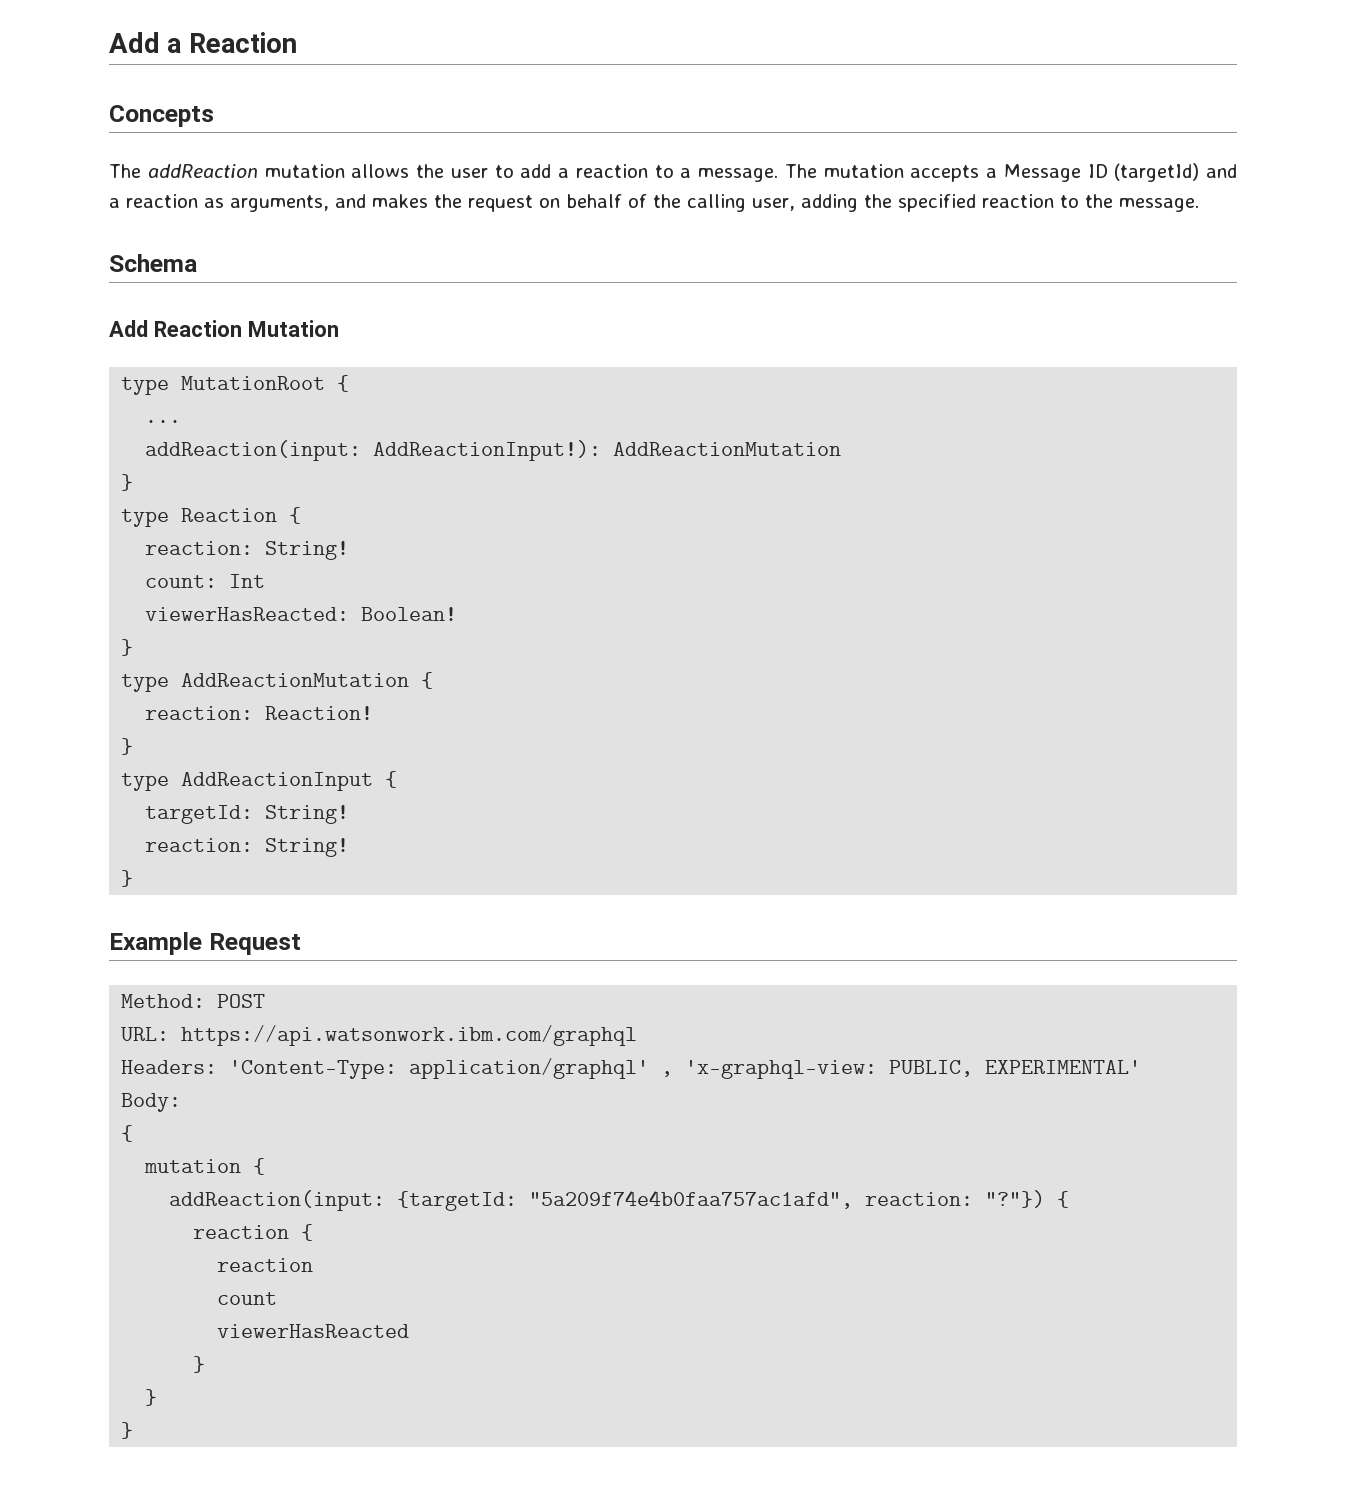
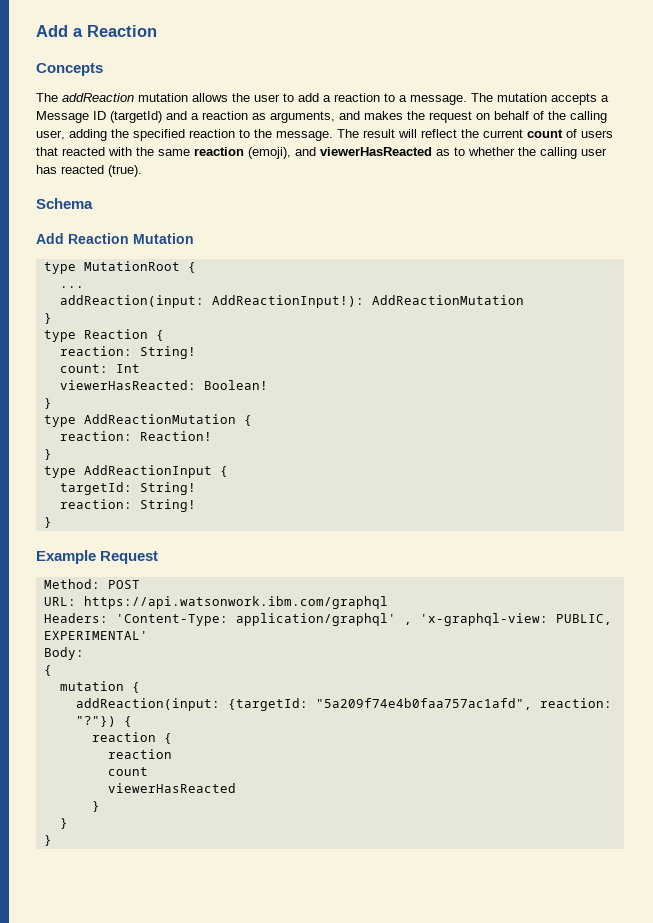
(1199, 205) none -> [337,129,613,138] [36,147,607,159] [36,165,142,177] The result will reflect the current count of users that reacted with the same reaction (emoji), and viewerHasReacted as to whether the calling user has reacted (true).

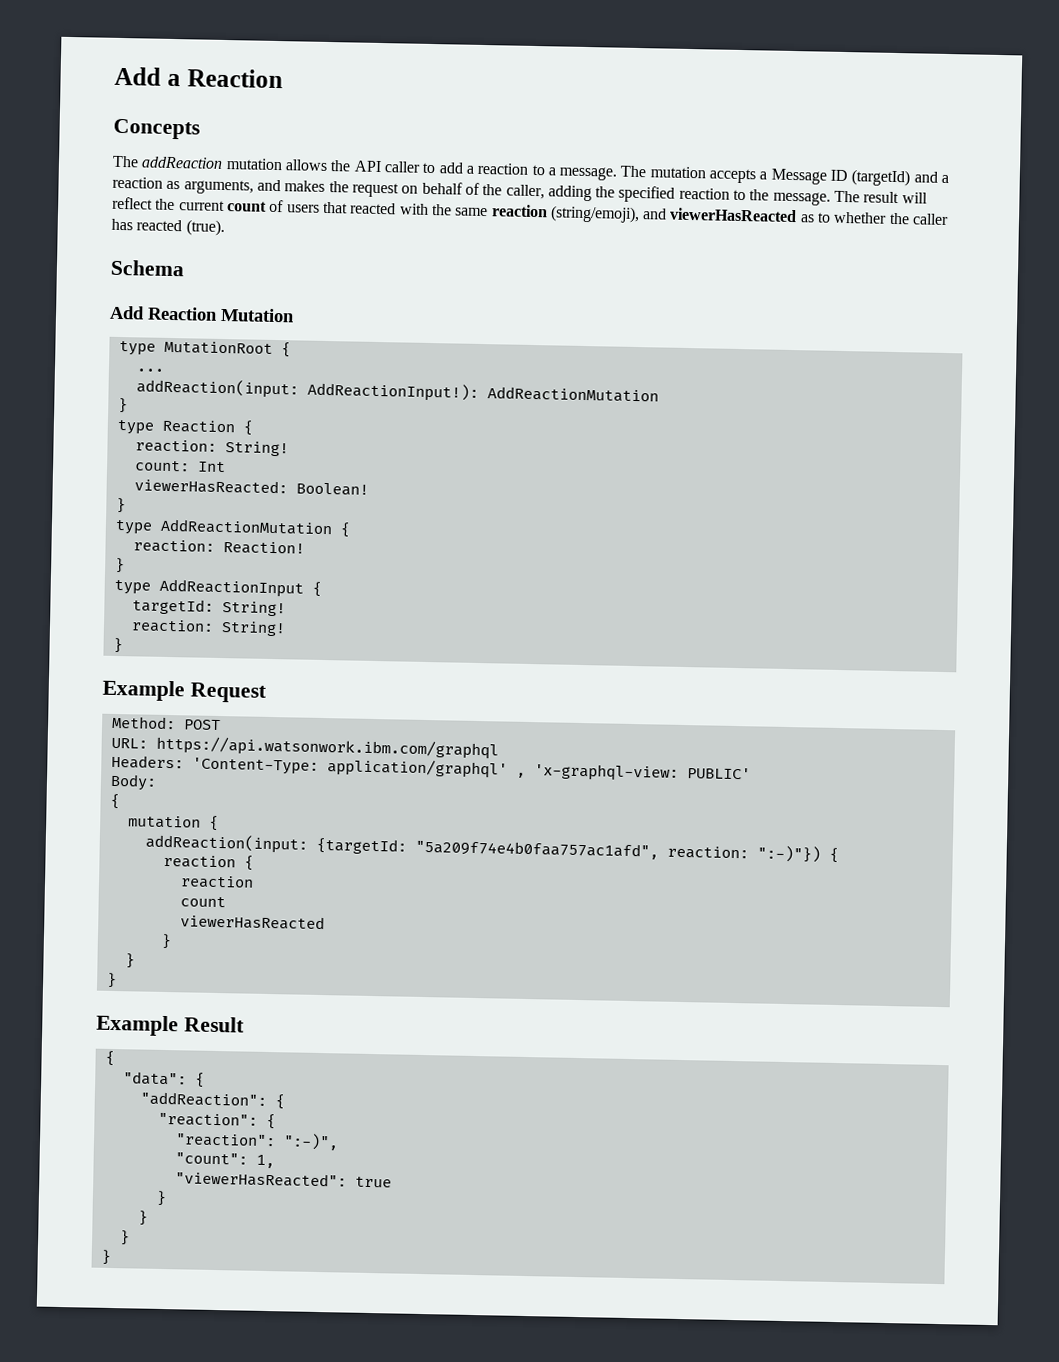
[254,94,280,102] user -> [353,160,421,173] API caller
[570,111,607,123] [36,130,65,140] calling user, -> [505,184,545,200] caller,
[248,147,291,159] (emoji), -> [549,205,640,224] (string/emoji),
[540,147,607,159] calling user -> [912,213,950,226] caller
[555,614,612,625] [43,631,148,640] PUBLIC, EXPERIMENTAL' -> [686,767,751,780] PUBLIC'
[75,716,116,727] "?"}) -> [756,845,821,863] ":-)"})
(52, 840) none -> [96,1014,245,1037] [104,1050,115,1067] [122,1071,205,1088] [139,1091,285,1110] [157,1112,276,1130] [174,1133,339,1151] [174,1152,275,1169] [174,1171,392,1188] [155,1190,167,1207] [137,1210,148,1226] [118,1230,130,1246] [100,1249,111,1265] // Example Result // { // "data": { // "addReaction": { // "reaction": { // "reaction": ":-)", // "count": 1, // "viewerHasReacted": true // } // } // } // }

